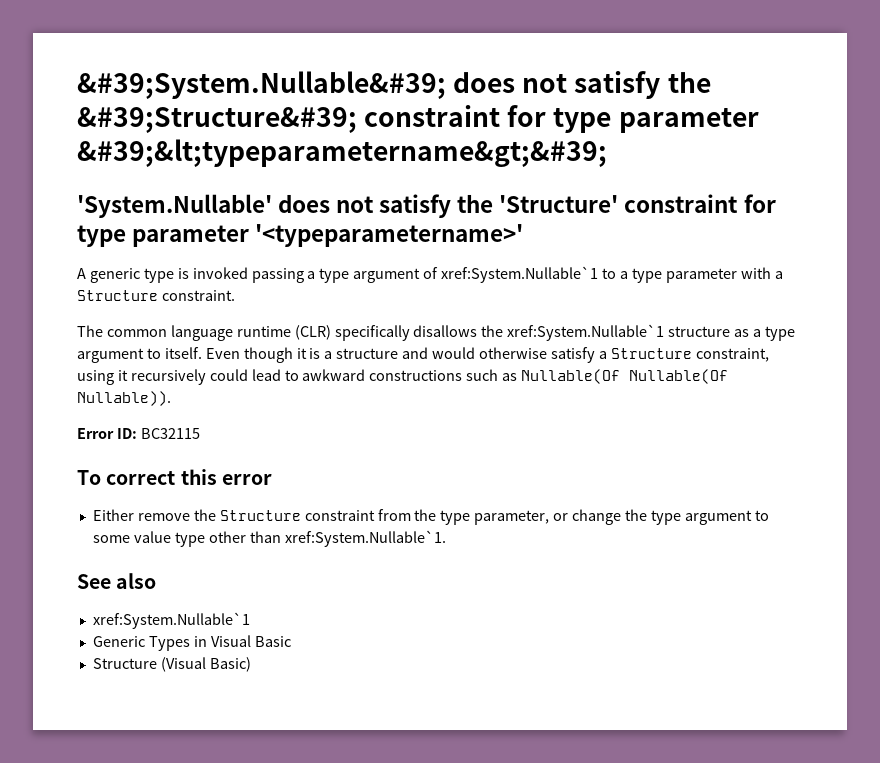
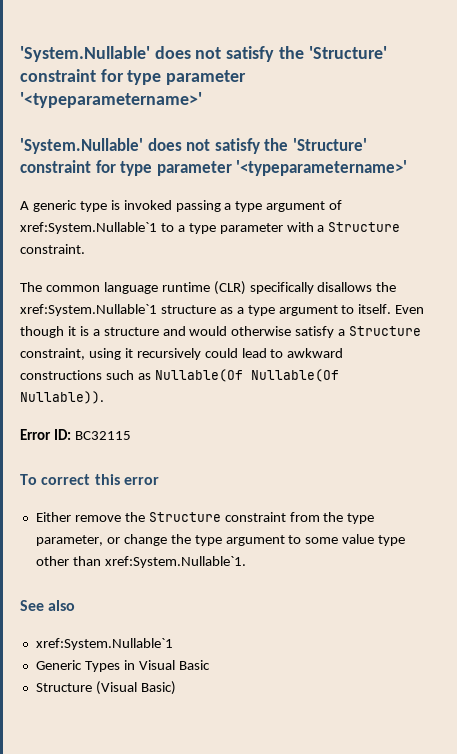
[77,71,711,99] [77,105,759,133] [77,139,607,167] &#39;System.Nullable&#39; does not satisfy the &#39;Structure&#39; constraint for type parameter &#39;&lt;typeparametername&gt;&#39; -> [20,46,387,62] [20,69,247,85] [20,92,202,108] 'System.Nullable' does not satisfy the 'Structure' constraint for type parameter '<typeparametername>'

